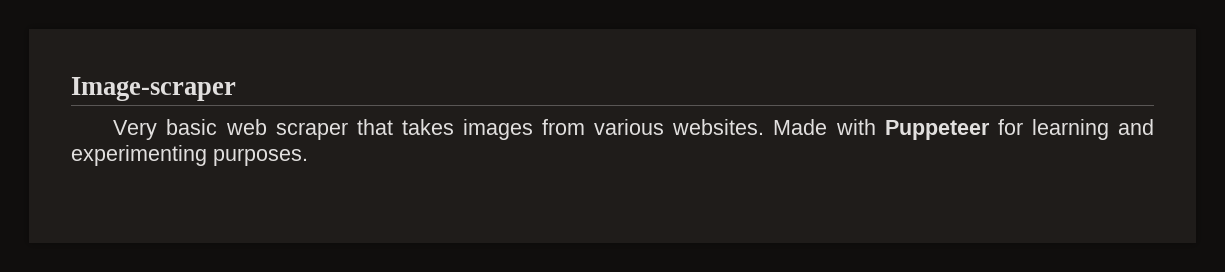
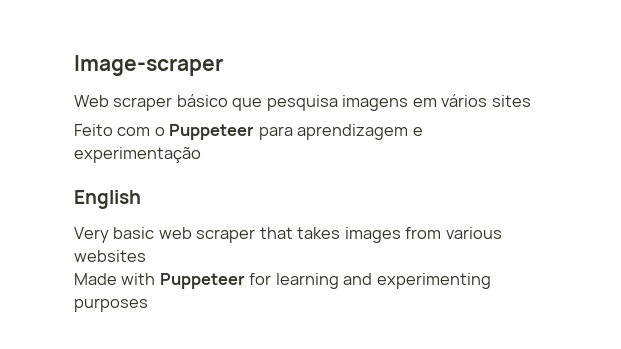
(236, 89) none -> [74,94,531,111] [74,124,423,140] [74,147,201,163] [74,190,141,209] // Web scraper básico que pesquisa imagens em vários sites // Feito com o Puppeteer para aprendizagem e experimentação // English
[672,119,765,135] websites. -> [74,250,146,262] websites //
[213,148,308,166] purposes. -> [74,298,148,312] purposes

